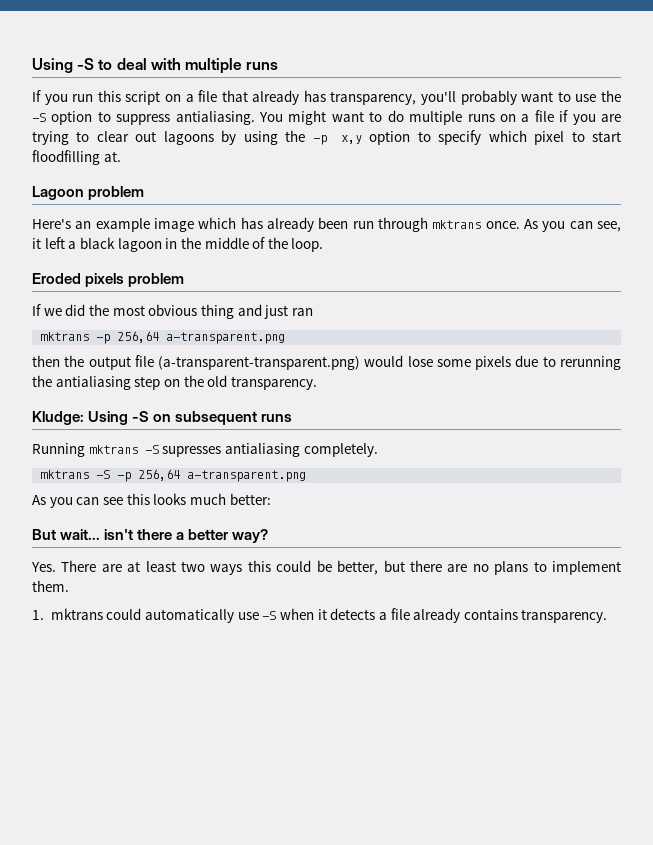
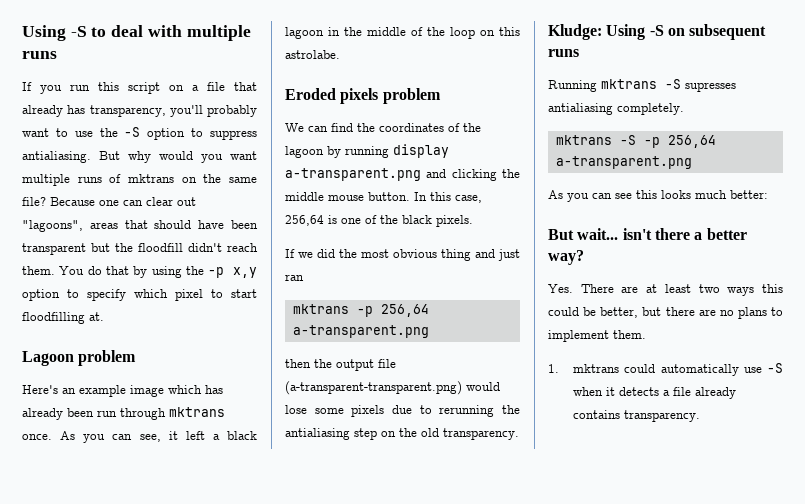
[259,110,622,125] [32,131,214,145] You might want to do multiple runs on a file if you are trying to clear out lagoons -> [99,151,257,163] [22,174,257,186] [22,197,196,206] [22,220,258,232] [22,243,258,255] [22,266,129,275] But why would you want multiple runs of mktrans on the same file? Because one can clear out "lagoons", areas that should have been transparent but the floodfill didn't reach them. You do that
[291,238,324,252] loop. -> [450,27,520,39] [285,50,340,59] loop on this astrolabe.
(185, 280) none -> [285,123,481,132] [285,144,449,158] [285,168,520,181] [285,192,482,203] [285,215,473,227] // We can find the coordinates of the lagoon by running display a-transparent.png and clicking the middle mouse button. In this case, 256,64 is one of the black pixels.

